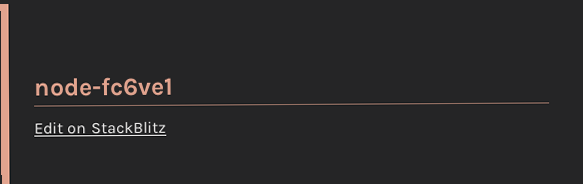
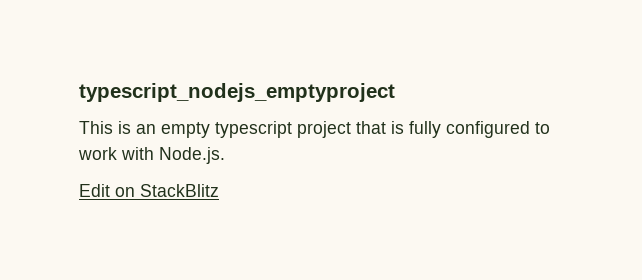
[33,76,174,97] node-fc6ve1 -> [79,83,395,102] [79,121,550,138] [78,147,225,164] typescript_nodejs_emptyproject // This is an empty typescript project that is fully configured to work with Node.js.

